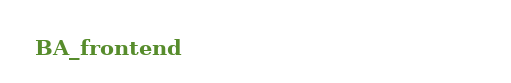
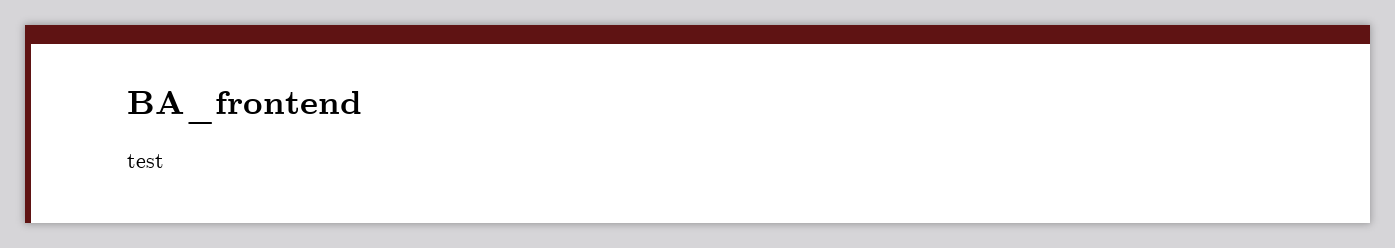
(182, 49) none -> [127,154,164,168] // test

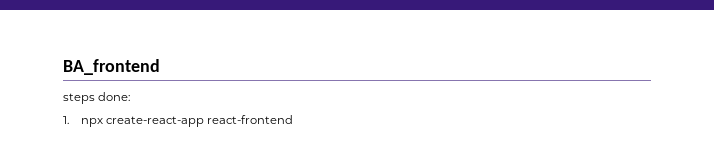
[127,154,164,168] test -> [63,92,131,104] [63,115,294,127] steps done: // 1. npx create-react-app react-frontend

